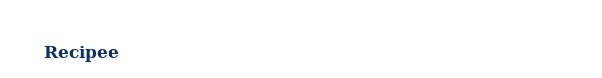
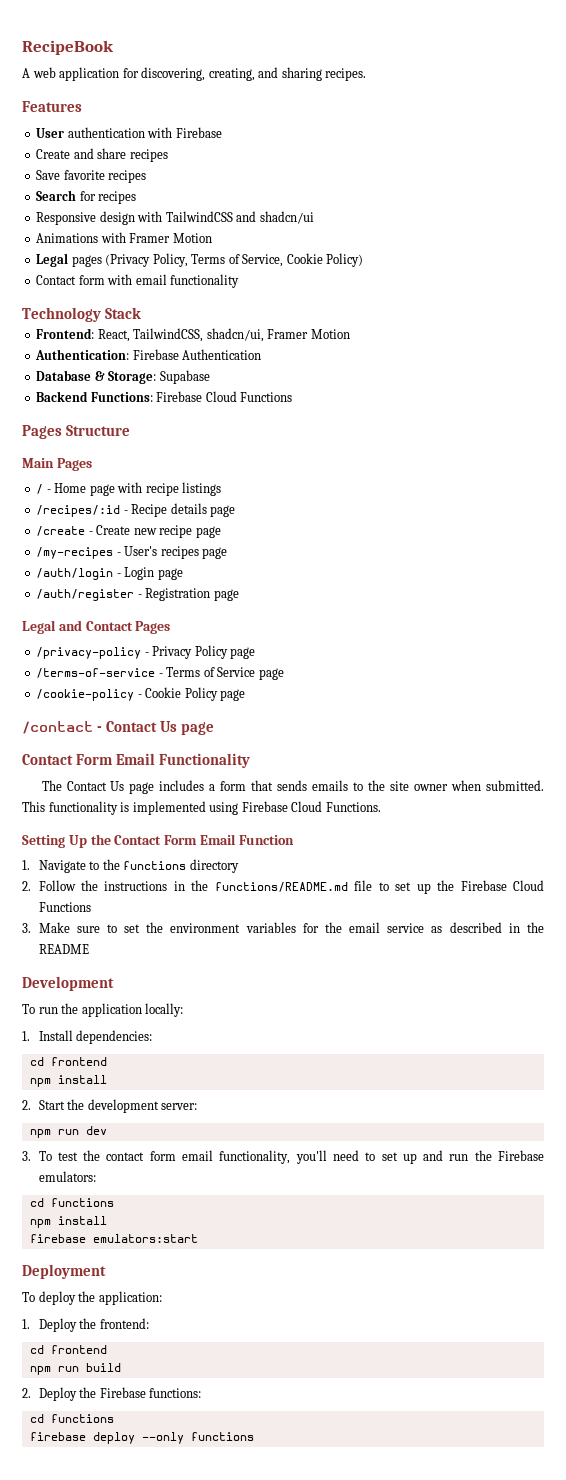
[44,46,119,62] Recipee -> [22,40,114,55] [22,67,367,81] [22,101,82,112] [36,127,222,138] [36,148,168,162] [36,170,147,183] [36,190,137,204] [36,211,314,225] [36,232,212,243] [36,253,364,267] [36,274,240,288] [22,307,142,322] [36,328,350,342] [35,349,262,360] [36,370,210,384] [36,391,293,402] [22,425,131,439] [22,458,92,471] [36,482,222,496] [36,503,236,517] [36,525,221,538] [36,546,228,559] [36,567,183,580] [36,588,239,601] [22,620,171,634] [36,645,256,659] [36,667,284,680] [36,687,246,701] [22,721,215,735] [22,753,251,768] [41,780,545,794] [22,801,381,815] [22,834,294,848] [22,859,239,873] [22,880,544,894] [38,902,91,912] [22,922,544,933] [38,944,89,954] [22,976,114,991] [22,1003,184,1017] [22,1030,153,1044] [29,1057,107,1066] [29,1075,107,1087] [22,1099,198,1113] [29,1126,107,1138] [22,1150,544,1164] [38,1171,96,1182] [29,1198,114,1207] [29,1216,107,1228] [29,1234,198,1243] [22,1264,106,1279] [22,1291,162,1305] [22,1318,149,1332] [29,1345,107,1354] [29,1363,121,1375] [22,1387,202,1401] [29,1414,114,1423] [29,1432,254,1444] RecipeBook // A web application for discovering, creating, and sharing recipes. // Features // User authentication with Firebase // Create and share recipes // Save favorite recipes // Search for recipes // Responsive design with TailwindCSS and shadcn/ui // Animations with Framer Motion // Legal pages (Privacy Policy, Terms of Service, Cookie Policy) // Contact form with email functionality // Technology Stack // Frontend: React, TailwindCSS, shadcn/ui, Framer Motion // Authentication: Firebase Authentication // Database & Storage: Supabase // Backend Functions: Firebase Cloud Functions // Pages Structure // Main Pages // / - Home page with recipe listings // /recipes/:id - Recipe details page // /create - Create new recipe page // /my-recipes - User's recipes page // /auth/login - Login page // /auth/register - Registration page // Legal and Contact Pages // /privacy-policy - Privacy Policy page // /terms-of-service - Terms of Service page // /cookie-policy - Cookie Policy page // /contact - Contact Us page // Contact Form Email Functionality // The Contact Us page includes a form that sends emails to the site owner when submitted. This functionality is implemented using Firebase Cloud Functions. // Setting Up the Contact Form Email Function // 1. Navigate to the functions directory // 2. Follow the instructions in the functions/README.md file to set up the Firebase Cloud Functions // 3. Make sure to set the environment variables for the email service as described in the README // Development // To run the application locally: // 1. Install dependencies: // cd frontend // npm install // 2. Start the development server: // npm run dev // 3. To test the contact form email functionality, you'll need to set up and run the Firebase emulators: // cd functions // npm install // firebase emulators:start // Deployment // To deploy the application: // 1. Deploy the frontend: // cd frontend // npm run build // 2. Deploy the Firebase functions: // cd functions // firebase deploy --only functions

